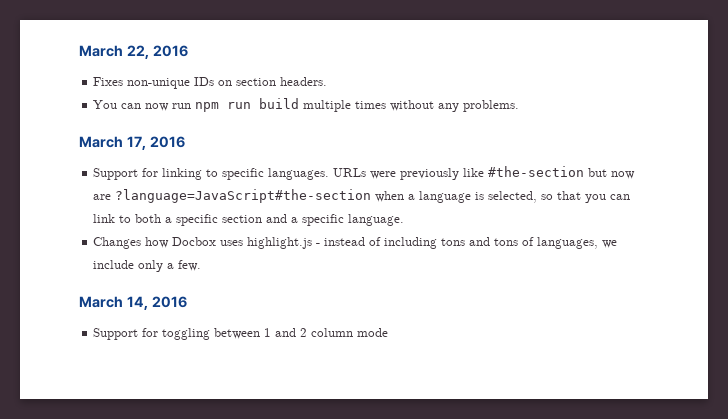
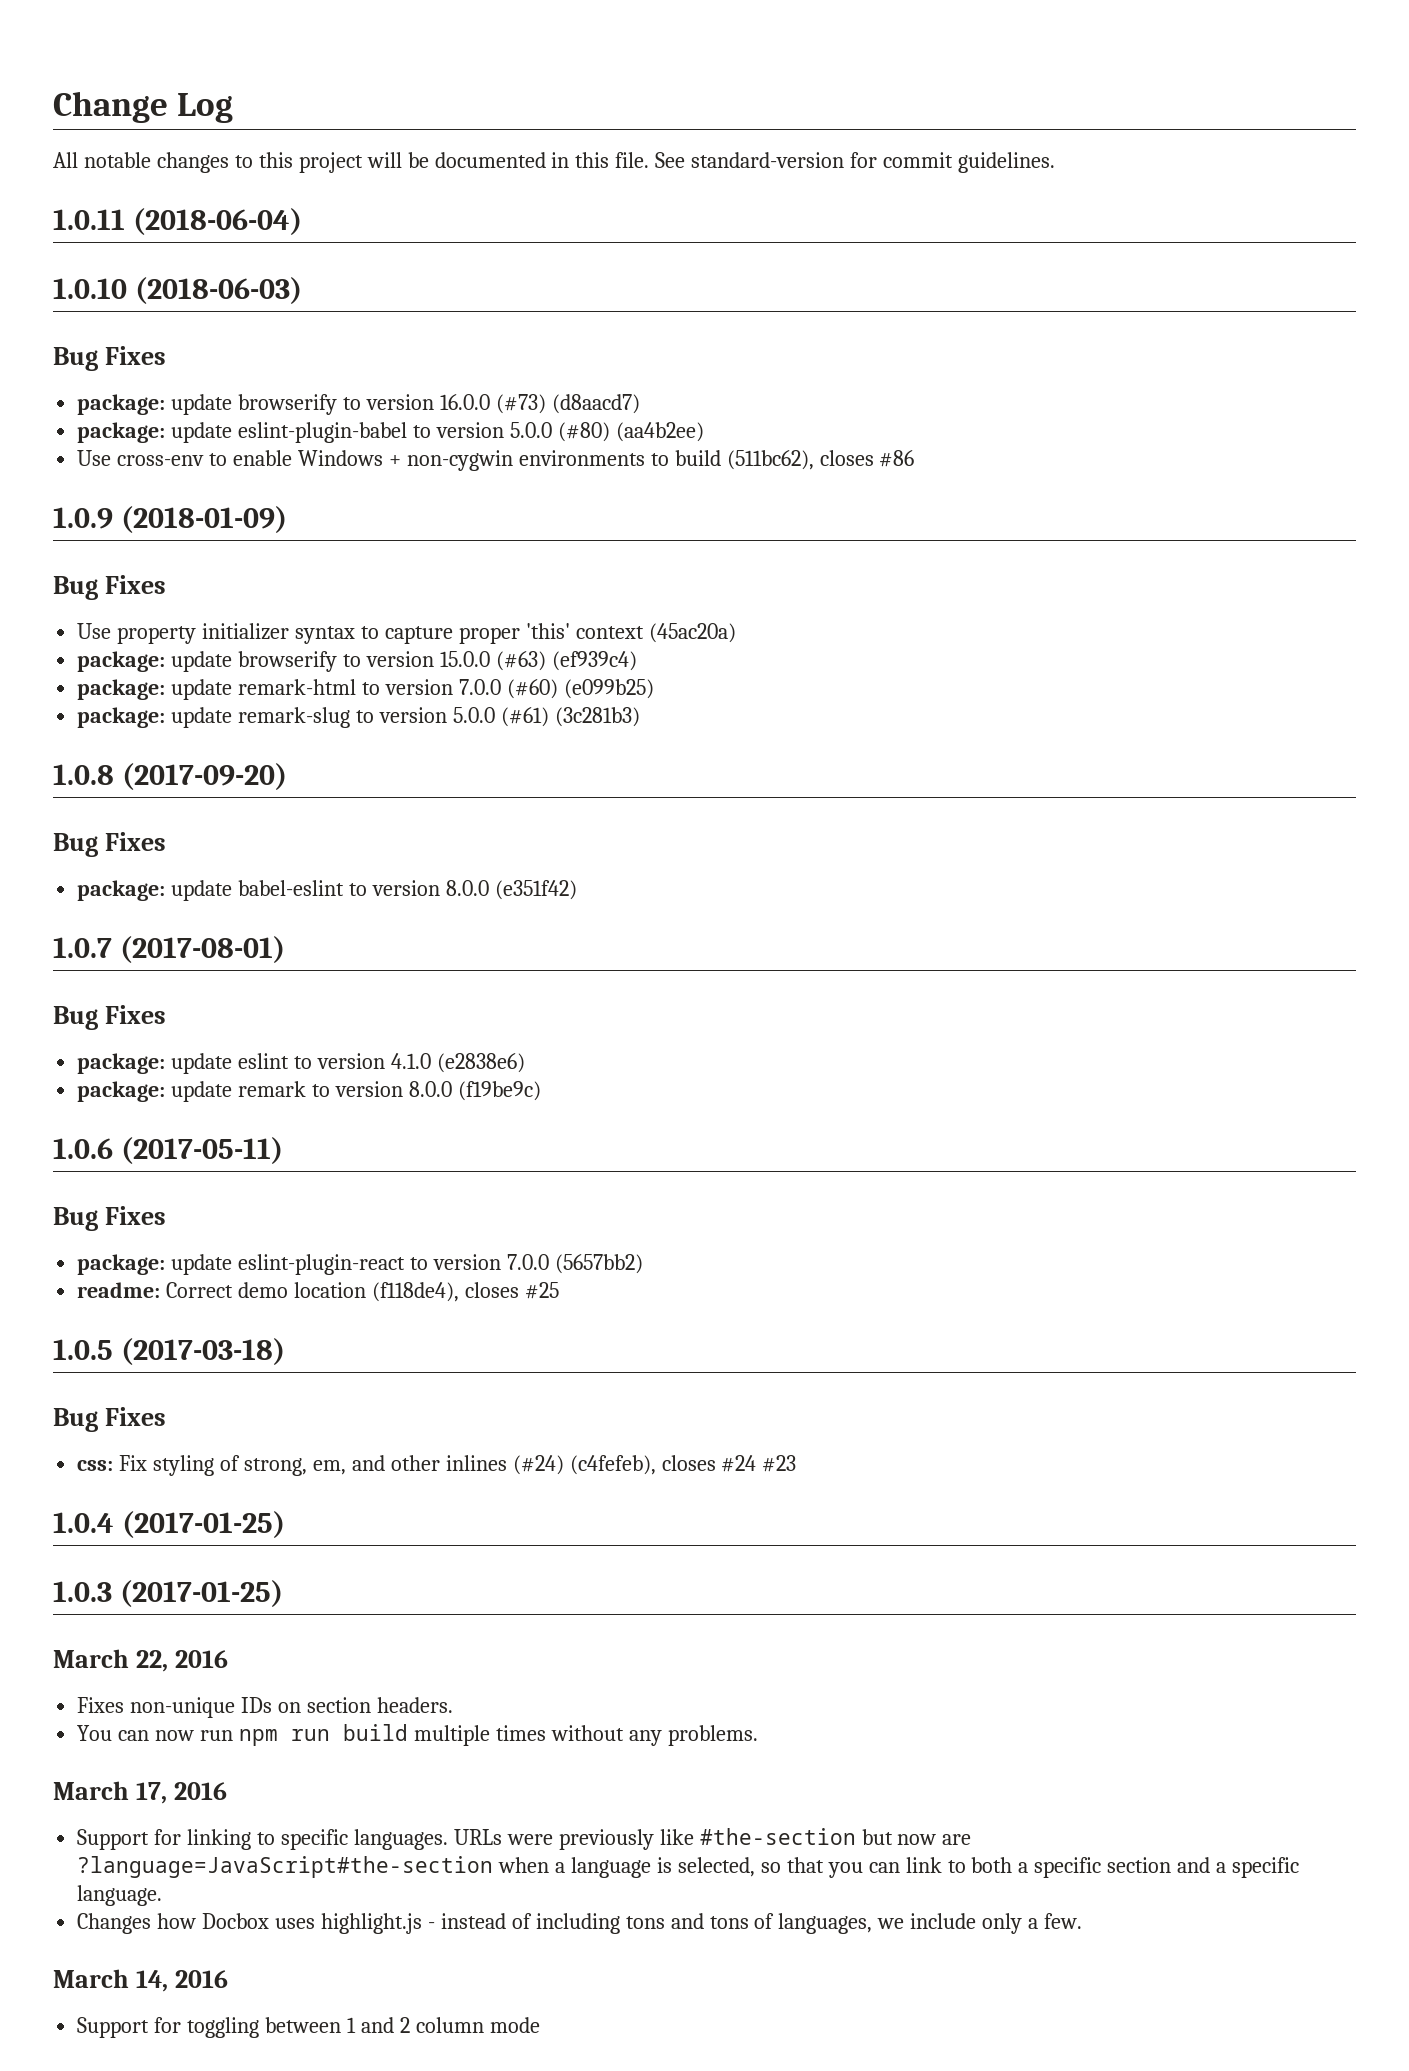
(79, 51) none -> [53,91,234,123] [53,152,1056,173] [53,208,302,235] [53,277,302,304] [53,346,166,371] [77,394,640,415] [77,422,704,443] [77,450,915,471] [53,506,287,533] [53,575,166,600] [77,623,736,644] [77,651,637,672] [77,679,654,700] [77,707,640,728] [53,763,287,790] [53,832,166,857] [77,880,577,901] [53,936,285,963] [53,1005,166,1030] [77,1053,525,1074] [77,1081,541,1102] [53,1137,283,1164] [53,1206,166,1231] [77,1254,643,1275] [77,1282,559,1302] [53,1338,285,1365] [53,1407,166,1432] [77,1455,797,1476] [53,1511,285,1538] [53,1580,283,1607] Change Log // All notable changes to this project will be documented in this file. See standard-version for commit guidelines. // 1.0.11 (2018-06-04) // 1.0.10 (2018-06-03) // Bug Fixes // package: update browserify to version 16.0.0 (#73) (d8aacd7) // package: update eslint-plugin-babel to version 5.0.0 (#80) (aa4b2ee) // Use cross-env to enable Windows + non-cygwin environments to build (511bc62), closes #86 // 1.0.9 (2018-01-09) // Bug Fixes // Use property initializer syntax to capture proper 'this' context (45ac20a) // package: update browserify to version 15.0.0 (#63) (ef939c4) // package: update remark-html to version 7.0.0 (#60) (e099b25) // package: update remark-slug to version 5.0.0 (#61) (3c281b3) // 1.0.8 (2017-09-20) // Bug Fixes // package: update babel-eslint to version 8.0.0 (e351f42) // 1.0.7 (2017-08-01) // Bug Fixes // package: update eslint to version 4.1.0 (e2838e6) // package: update remark to version 8.0.0 (f19be9c) // 1.0.6 (2017-05-11) // Bug Fixes // package: update eslint-plugin-react to version 7.0.0 (5657bb2) // readme: Correct demo location (f118de4), closes #25 // 1.0.5 (2017-03-18) // Bug Fixes // css: Fix styling of strong, em, and other inlines (#24) (c4fefeb), closes #24 #23 // 1.0.4 (2017-01-25) // 1.0.3 (2017-01-25) //

